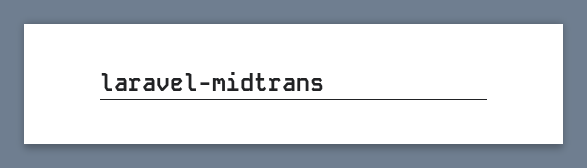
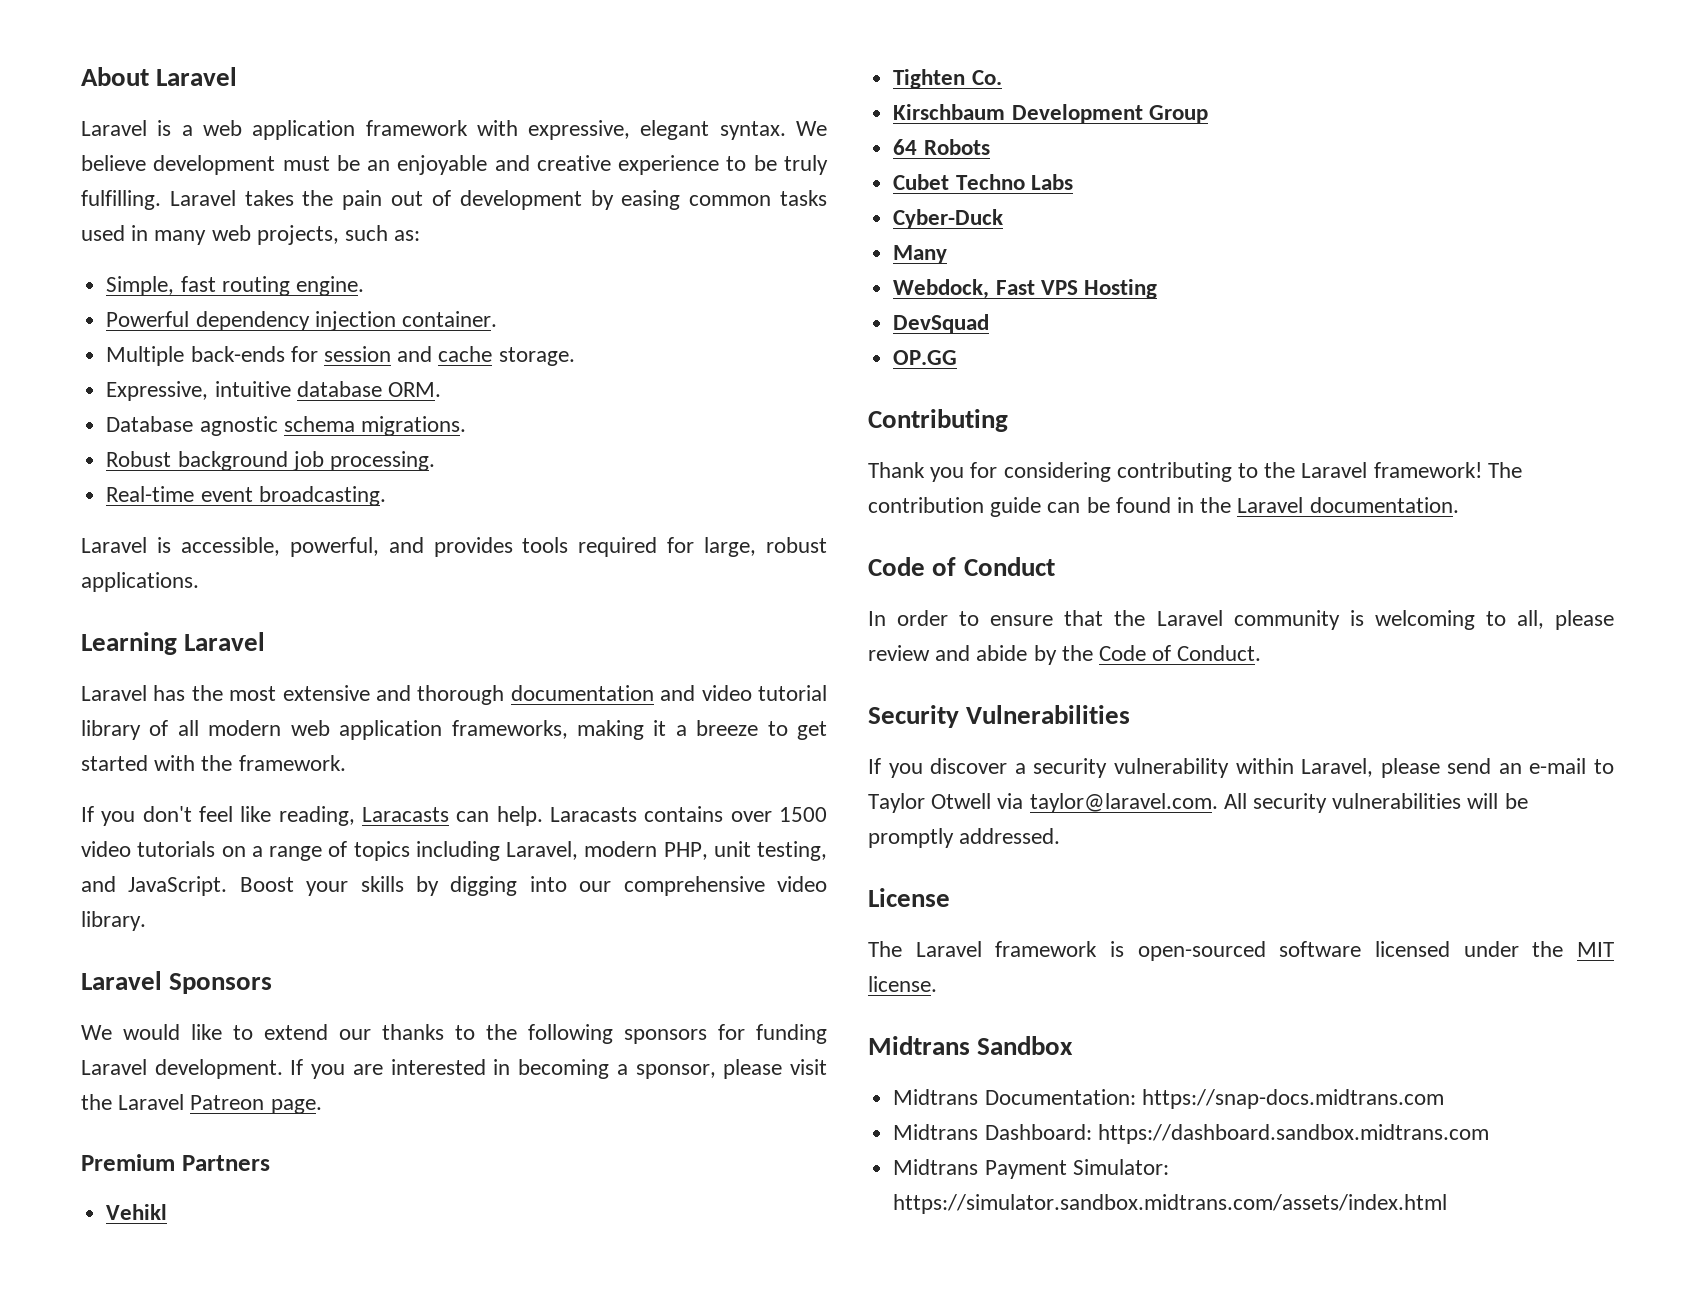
[100,72,324,91] laravel-midtrans -> [81,67,238,86] [81,120,827,140] [81,155,828,175] [81,190,827,210] [81,225,421,245] [106,276,364,296] [106,311,497,331] [106,346,575,366] [106,381,441,401] [106,416,466,436] [106,451,435,471] [106,486,386,506] [81,537,827,557] [81,572,199,592] [81,632,266,655] [81,685,827,705] [81,720,827,740] [81,755,346,771] [81,806,828,826] [81,841,827,861] [81,876,827,896] [81,911,146,931] [81,971,273,994] [81,1024,827,1044] [81,1059,828,1079] [81,1094,322,1114] [81,1154,270,1171] [106,1204,168,1220] [893,69,1002,89] [893,104,1208,124] [893,139,990,155] [893,174,1073,190] [893,209,1004,229] [893,245,948,264] [893,279,1157,299] [893,314,990,334] [893,350,958,365] [868,409,1008,432] [868,462,1522,482] [868,497,1459,517] [868,557,1055,576] [868,610,1614,630] [868,645,1262,665] [868,705,1131,728] [868,758,1614,778] [868,793,1528,813] [868,828,1061,848] [868,888,950,907] [868,941,1614,961] [868,976,937,992] [868,1036,1074,1055] [893,1089,1444,1109] [893,1124,1489,1144] [893,1159,1169,1179] [893,1194,1448,1214] About Laravel // Laravel is a web application framework with expressive, elegant syntax. We believe development must be an enjoyable and creative experience to be truly fulfilling. Laravel takes the pain out of development by easing common tasks used in many web projects, such as: // Simple, fast routing engine. // Powerful dependency injection container. // Multiple back-ends for session and cache storage. // Expressive, intuitive database ORM. // Database agnostic schema migrations. // Robust background job processing. // Real-time event broadcasting. // Laravel is accessible, powerful, and provides tools required for large, robust applications. // Learning Laravel // Laravel has the most extensive and thorough documentation and video tutorial library of all modern web application frameworks, making it a breeze to get started with the framework. // If you don't feel like reading, Laracasts can help. Laracasts contains over 1500 video tutorials on a range of topics including Laravel, modern PHP, unit testing, and JavaScript. Boost your skills by digging into our comprehensive video library. // Laravel Sponsors // We would like to extend our thanks to the following sponsors for funding Laravel development. If you are interested in becoming a sponsor, please visit the Laravel Patreon page. // Premium Partners // Vehikl // Tighten Co. // Kirschbaum Development Group // 64 Robots // Cubet Techno Labs // Cyber-Duck // Many // Webdock, Fast VPS Hosting // DevSquad // OP.GG // Contributing // Thank you for considering contributing to the Laravel framework! The contribution guide can be found in the Laravel documentation. // Code of Conduct // In order to ensure that the Laravel community is welcoming to all, please review and abide by the Code of Conduct. // Security Vulnerabilities // If you discover a security vulnerability within Laravel, please send an e-mail to Taylor Otwell via taylor@laravel.com. All security vulnerabilities will be promptly addressed. // License // The Laravel framework is open-sourced software licensed under the MIT license. // Midtrans Sandbox // Midtrans Documentation: https://snap-docs.midtrans.com // Midtrans Dashboard: https://dashboard.sandbox.midtrans.com // Midtrans Payment Simulator: https://simulator.sandbox.midtrans.com/assets/index.html

